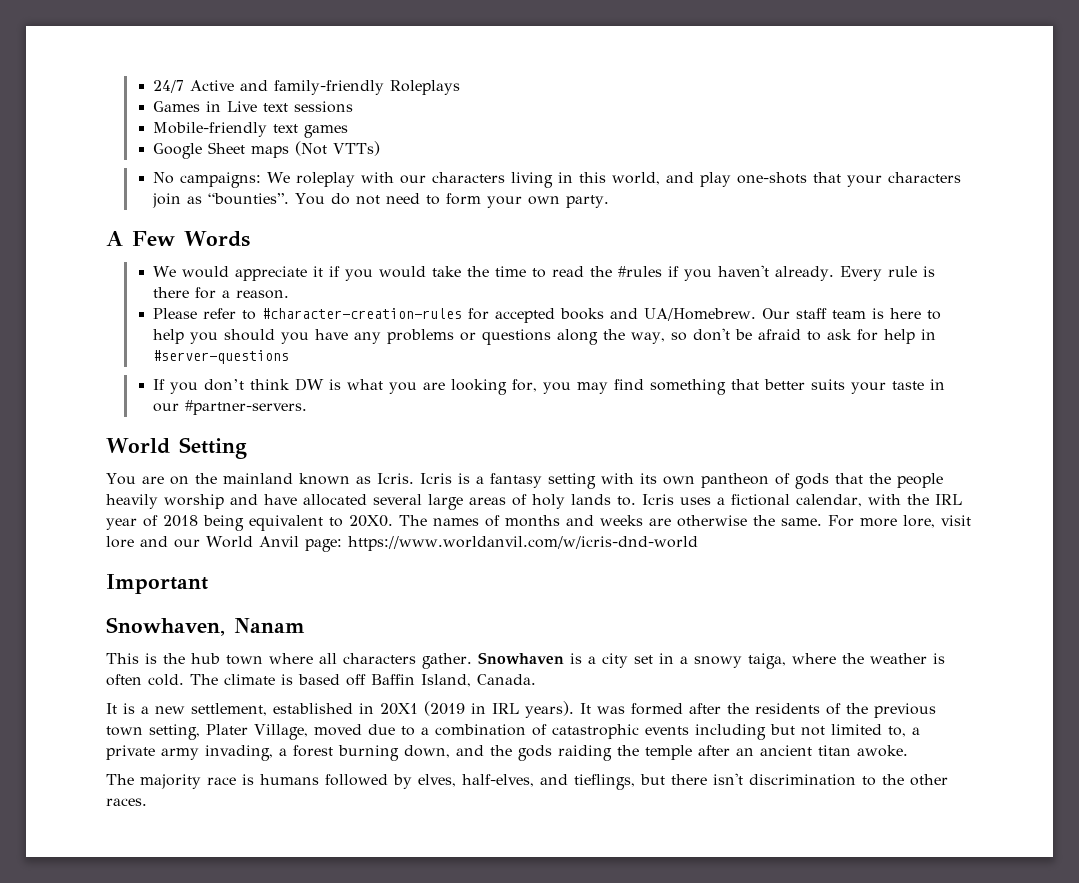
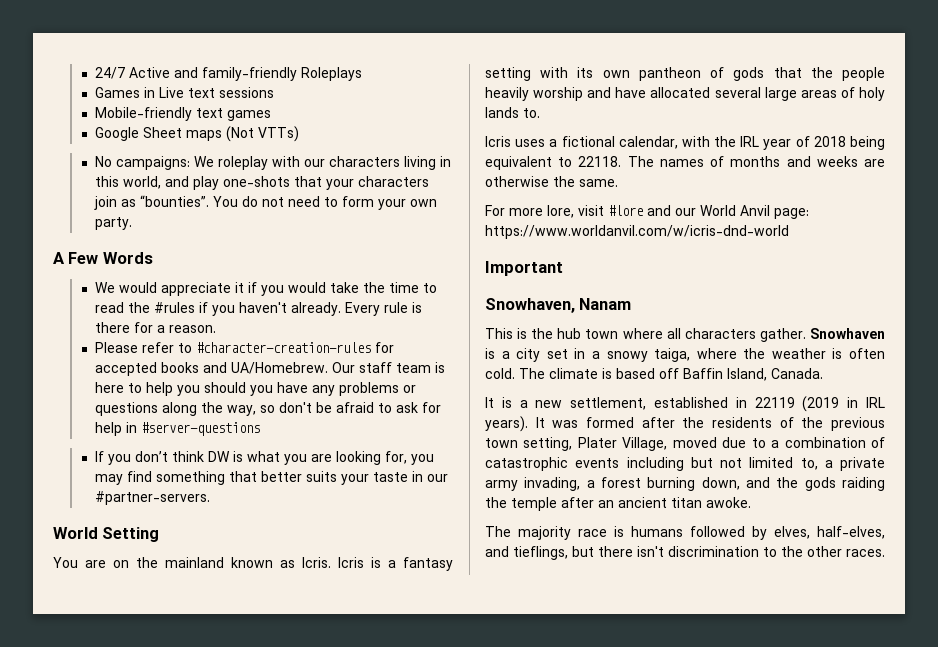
(636, 501) none -> (540, 113) //
[349,515,393,527] 20X0. -> [578,156,622,167] 22118.
(822, 522) none -> (618, 183) //
[106,536,134,548] lore -> [608,205,643,216] #lore
[380,703,418,715] 20X1 -> [754,397,795,408] 22119

